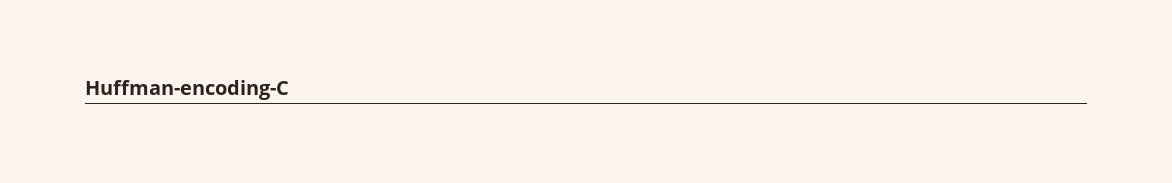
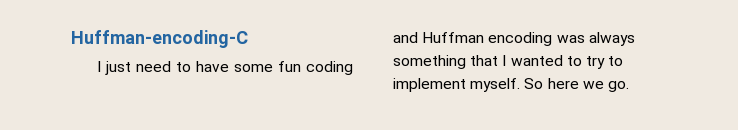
(289, 90) none -> [97,61,353,75] [393,32,635,46] [393,55,624,69] [393,78,629,92] // I just need to have some fun coding and Huffman encoding was always something that I wanted to try to implement myself. So here we go.

